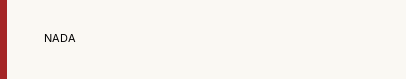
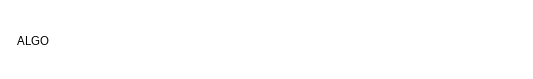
[44,34,76,42] NADA -> [17,36,49,45] ALGO

